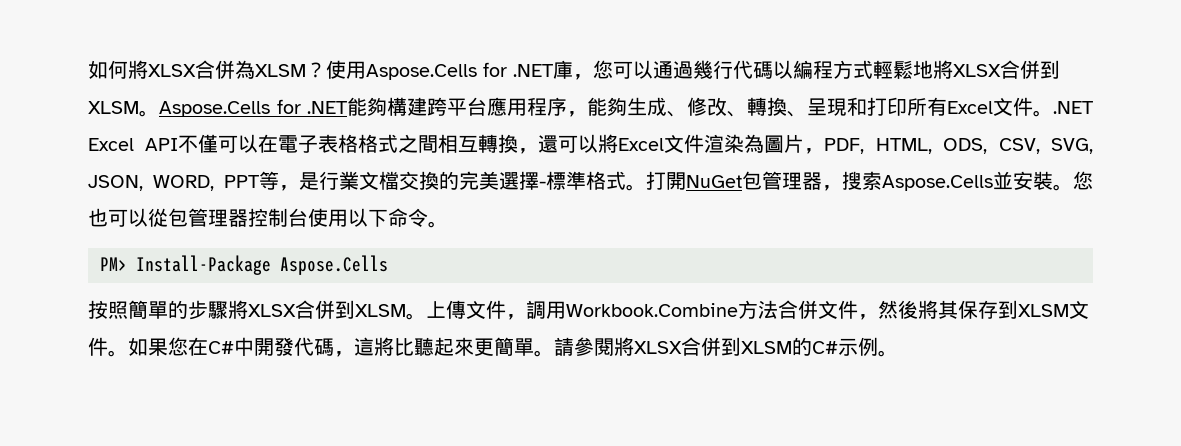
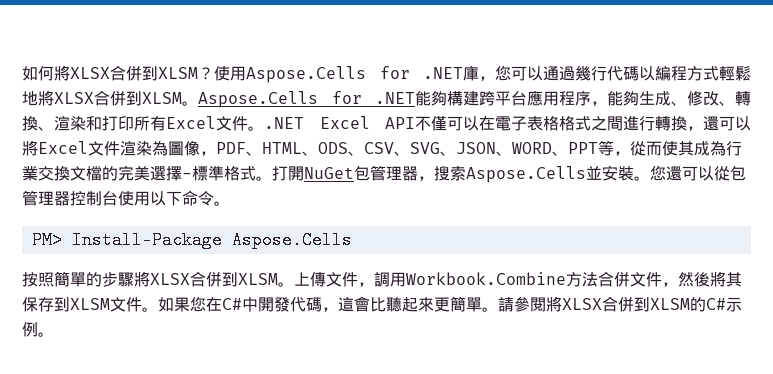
[235,60,255,79] 為 -> [142,66,158,81] 到
[807,98,847,116] 呈現 -> [54,116,86,131] 渲染
[438,134,479,153] 相互 -> [623,115,655,131] 進行
[784,134,1093,154] [88,171,439,191] 片，PDF, HTML, ODS, CSV, SVG, JSON, WORD, PPT等，是行業文檔交換 -> [184,140,742,156] [22,166,102,181] 像，PDF、HTML、ODS、CSV、SVG、JSON、WORD、PPT等，從而使其成為行業交換文檔
[88,208,108,227] 也 -> [666,166,682,181] 還
[374,337,394,356] 將 -> [354,296,370,312] 會

